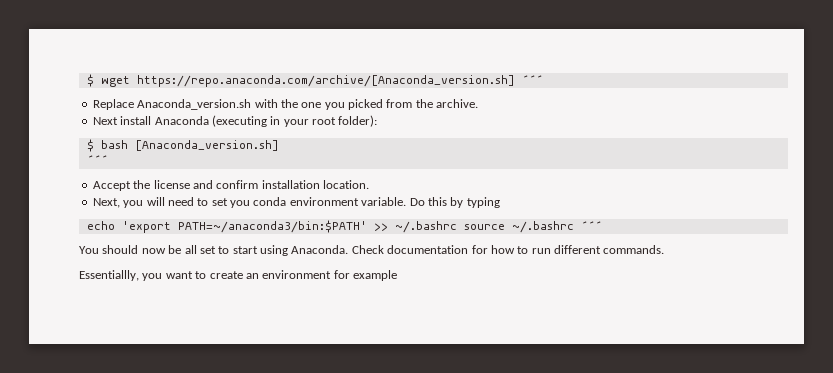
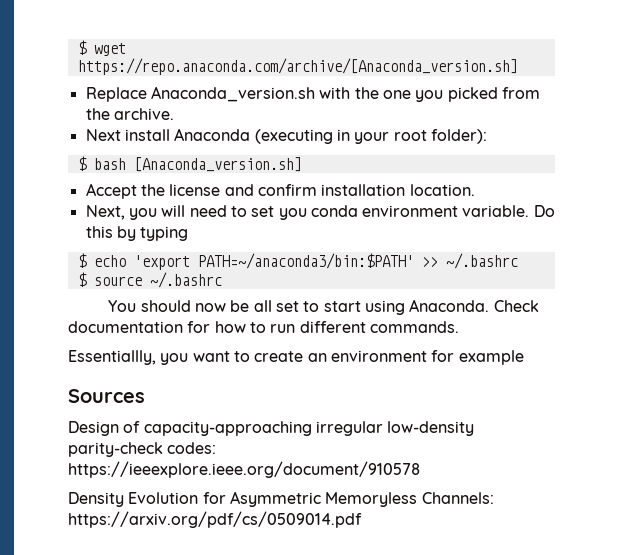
[521,75,543,84] ´´´ -> (518, 66) none
[86,155,108,164] // ´´´ -> (302, 164) none
(500, 202) none -> [77,253,87,268] $
(457, 227) none -> [77,272,87,287] // $
[580,221,602,230] ´´´ -> (222, 280) none
(397, 275) none -> [68,389,145,403] [68,421,475,436] [68,442,217,457] [68,461,420,478] [68,491,494,507] [68,511,362,528] // Sources // Design of capacity-approaching irregular low-density parity-check codes: https://ieeexplore.ieee.org/document/910578 // Density Evolution for Asymmetric Memoryless Channels: https://arxiv.org/pdf/cs/0509014.pdf

